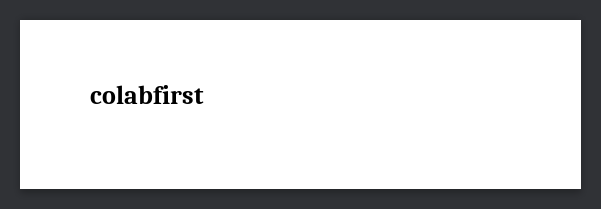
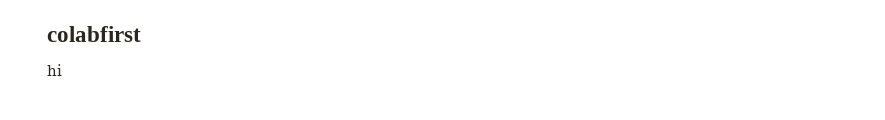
(204, 94) none -> [47,64,62,76] // hi

